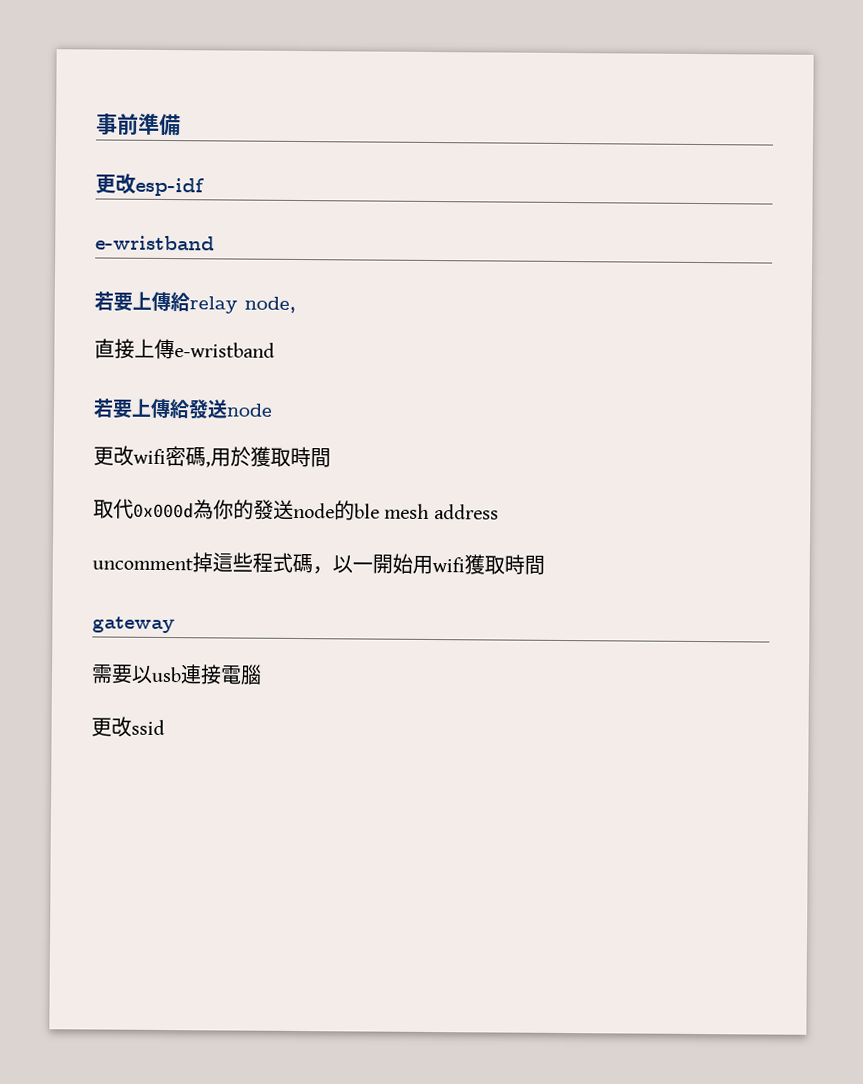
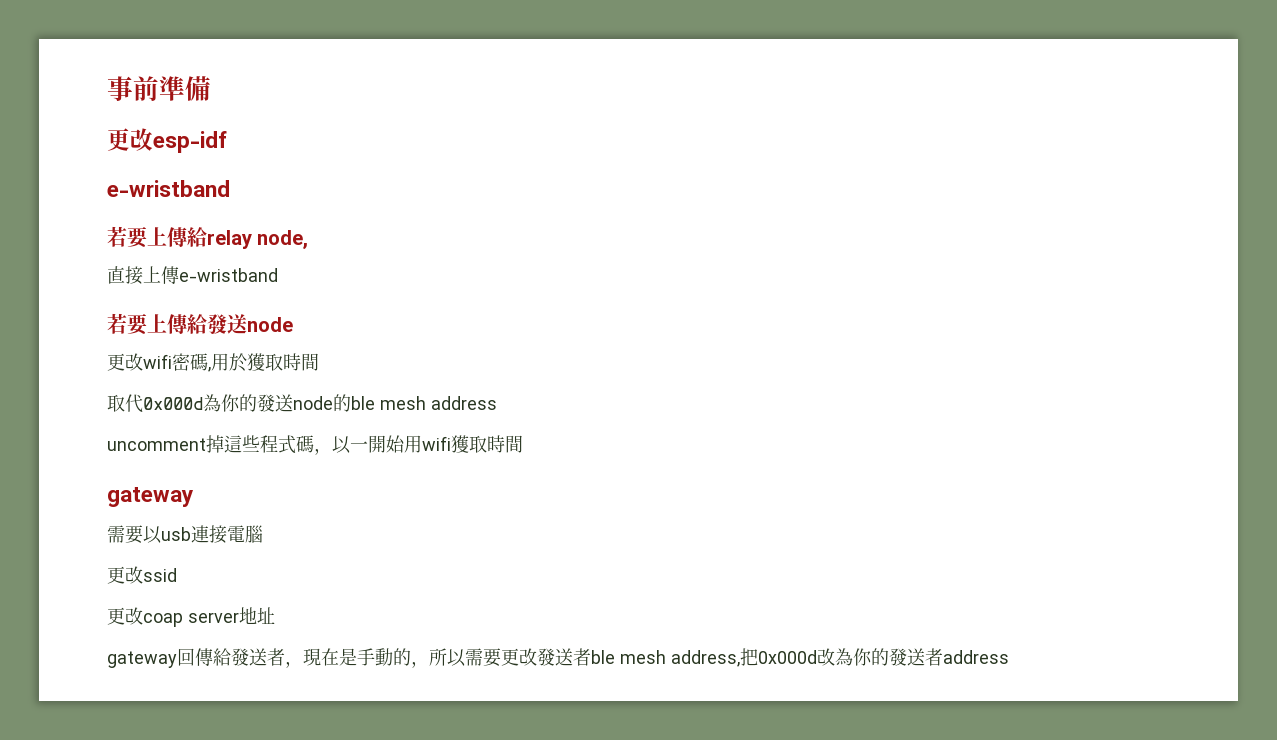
(165, 727) none -> [107,607,275,627] [107,648,1009,668] // 更改coap server地址 // gateway回傳給發送者，現在是手動的，所以需要更改發送者ble mesh address,把0x000d改為你的發送者address

